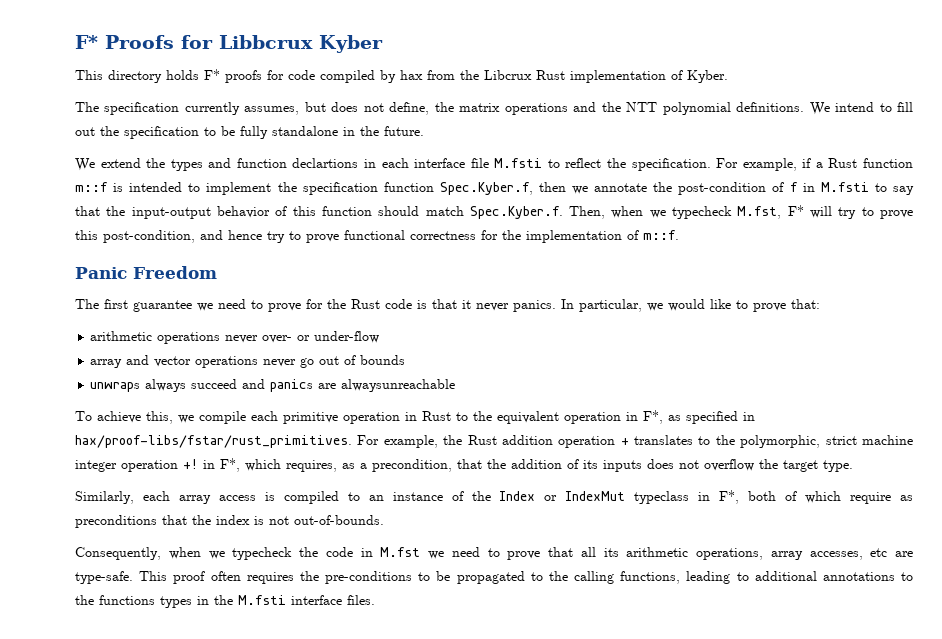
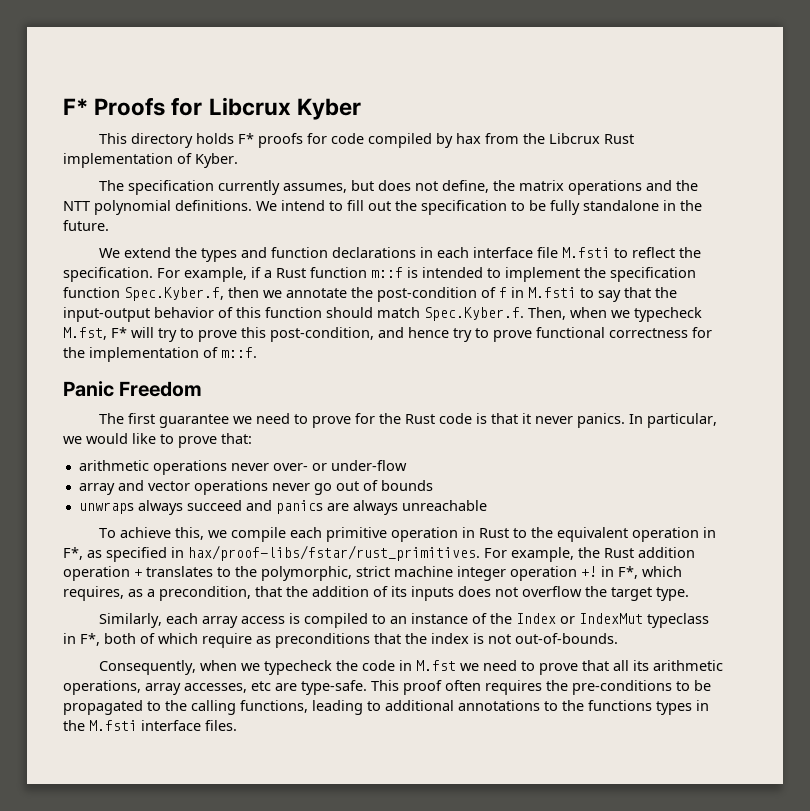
[219,35,313,49] Libbcrux -> [208,97,291,116] Libcrux
[292,158,359,168] declartions -> [332,247,417,258] declarations
[341,379,456,392] alwaysunreachable -> [352,500,487,515] always unreachable

